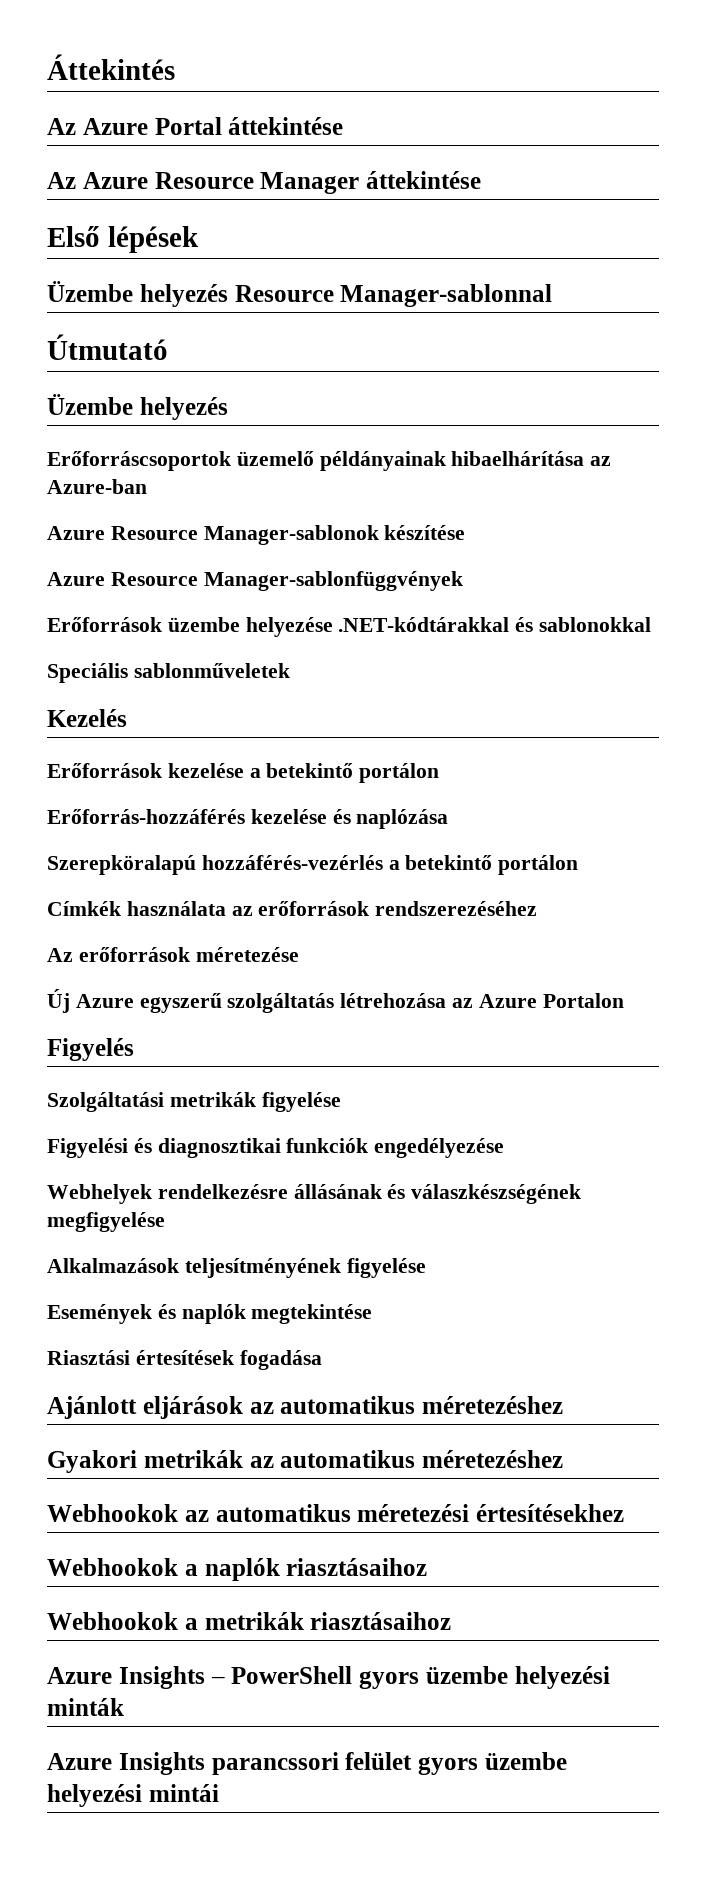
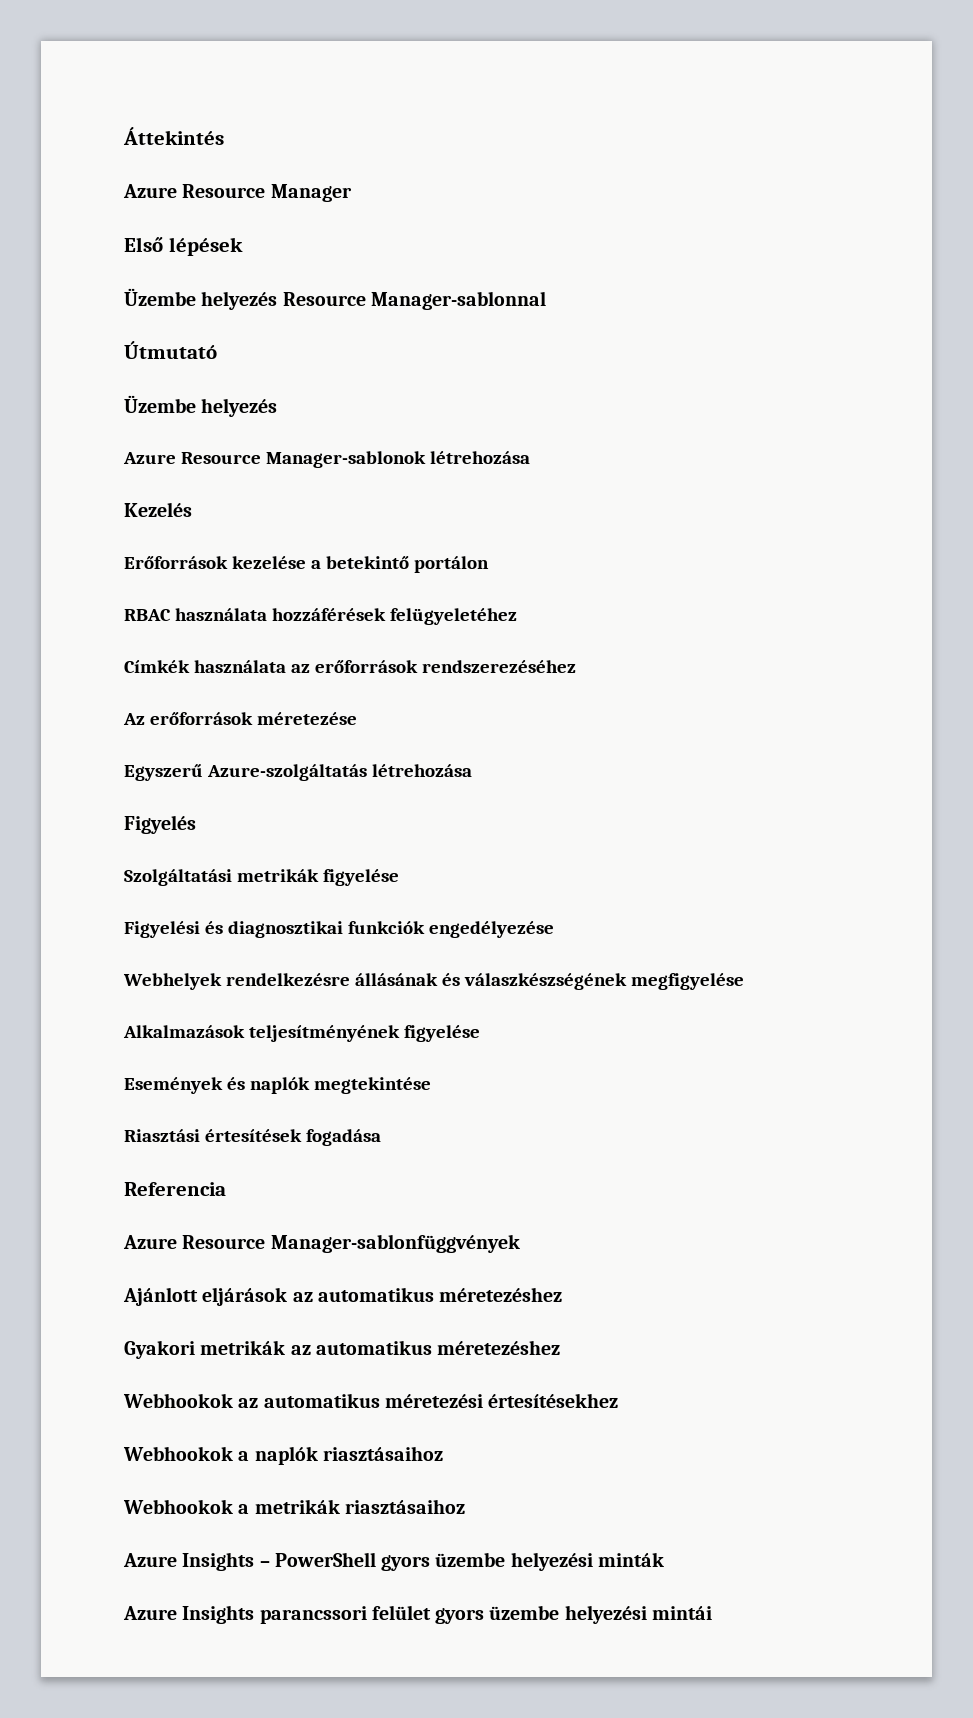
[47,117,344,135] [47,172,76,189] Az Azure Portal áttekintése // Az -> (224, 136) none
[366,171,481,189] áttekintése -> (352, 193) none
[47,451,612,471] [47,479,147,494] [47,525,466,545] [47,571,463,591] [47,617,652,637] [47,663,290,683] Erőforráscsoportok üzemelő példányainak hibaelhárítása az Azure-ban // Azure Resource Manager-sablonok készítése // Azure Resource Manager-sablonfüggvények // Erőforrások üzembe helyezése .NET-kódtárakkal és sablonokkal // Speciális sablonműveletek -> [123,451,530,468] Azure Resource Manager-sablonok létrehozása
[47,809,449,829] [47,855,579,875] Erőforrás-hozzáférés kezelése és naplózása // Szerepköralapú hozzáférés-vezérlés a betekintő portálon -> [124,608,517,625] RBAC használata hozzáférések felügyeletéhez
[47,989,624,1013] Új Azure egyszerű szolgáltatás létrehozása az Azure Portalon -> [124,764,472,781] Egyszerű Azure-szolgáltatás létrehozása
(322, 1360) none -> [124,1182,226,1196] [123,1234,520,1253] // Referencia // Azure Resource Manager-sablonfüggvények

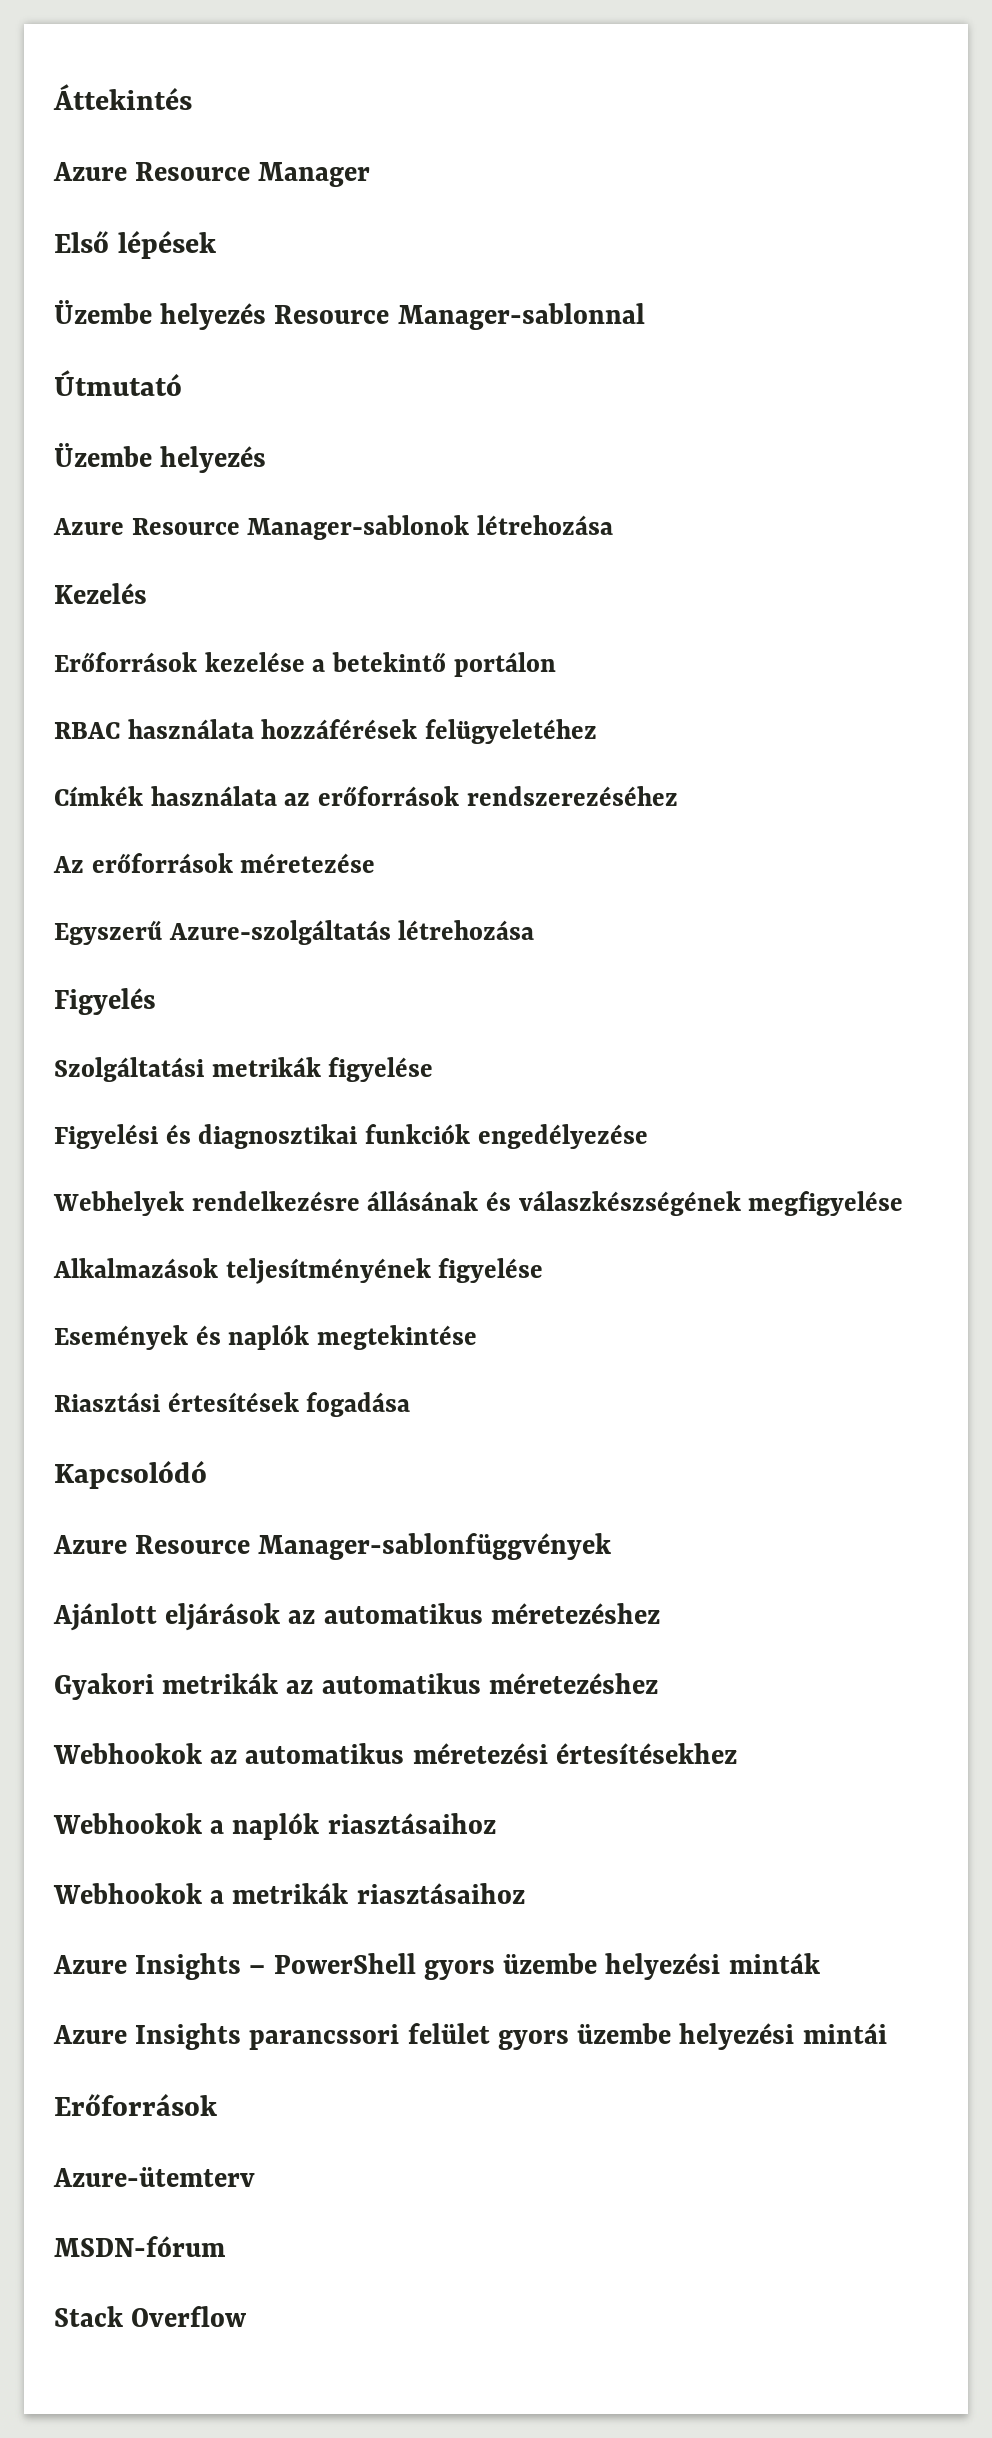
[124,1182,226,1196] Referencia -> [54,1460,207,1489] Kapcsolódó
(712, 1613) none -> [54,2093,217,2116] [53,2167,255,2187] [54,2236,225,2257] [54,2306,247,2327] // Erőforrások // Azure-ütemterv // MSDN-fórum // Stack Overflow

